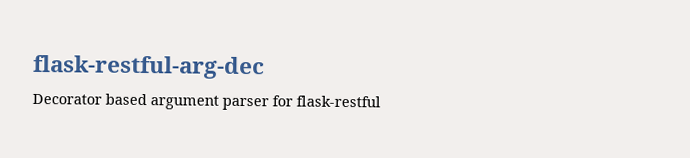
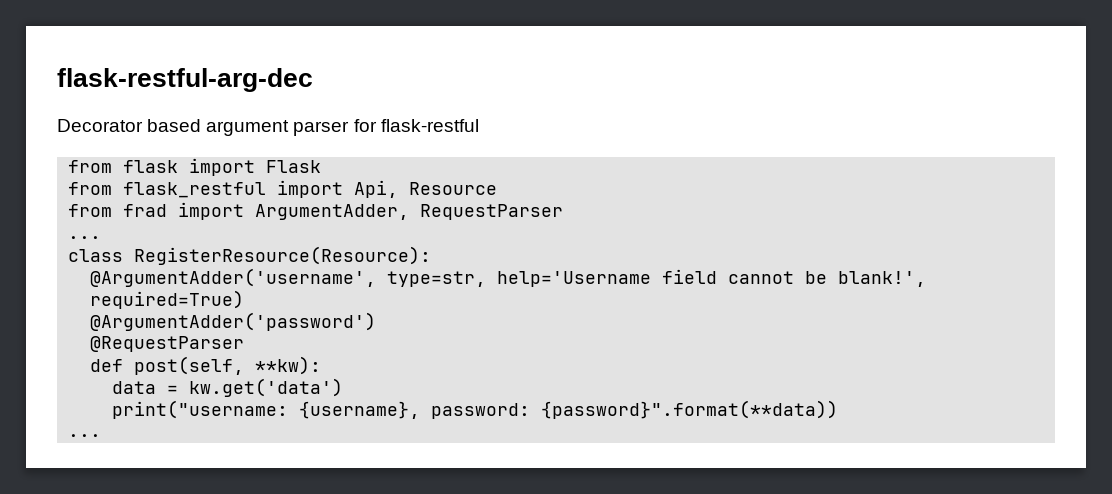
(381, 101) none -> [68,158,322,176] [68,180,498,198] [68,202,564,220] [68,236,102,239] [68,246,432,265] [90,268,927,287] [90,290,245,309] [90,312,377,331] [90,336,245,352] [90,356,322,375] [112,378,344,397] [112,400,839,419] [68,434,102,437] // from flask import Flask // from flask_restful import Api, Resource // from frad import ArgumentAdder, RequestParser // ... // class RegisterResource(Resource): // @ArgumentAdder('username', type=str, help='Username field cannot be blank!', required=True) // @ArgumentAdder('password') // @RequestParser // def post(self, **kw): // data = kw.get('data') // print("username: {username}, password: {password}".format(**data)) // ...

